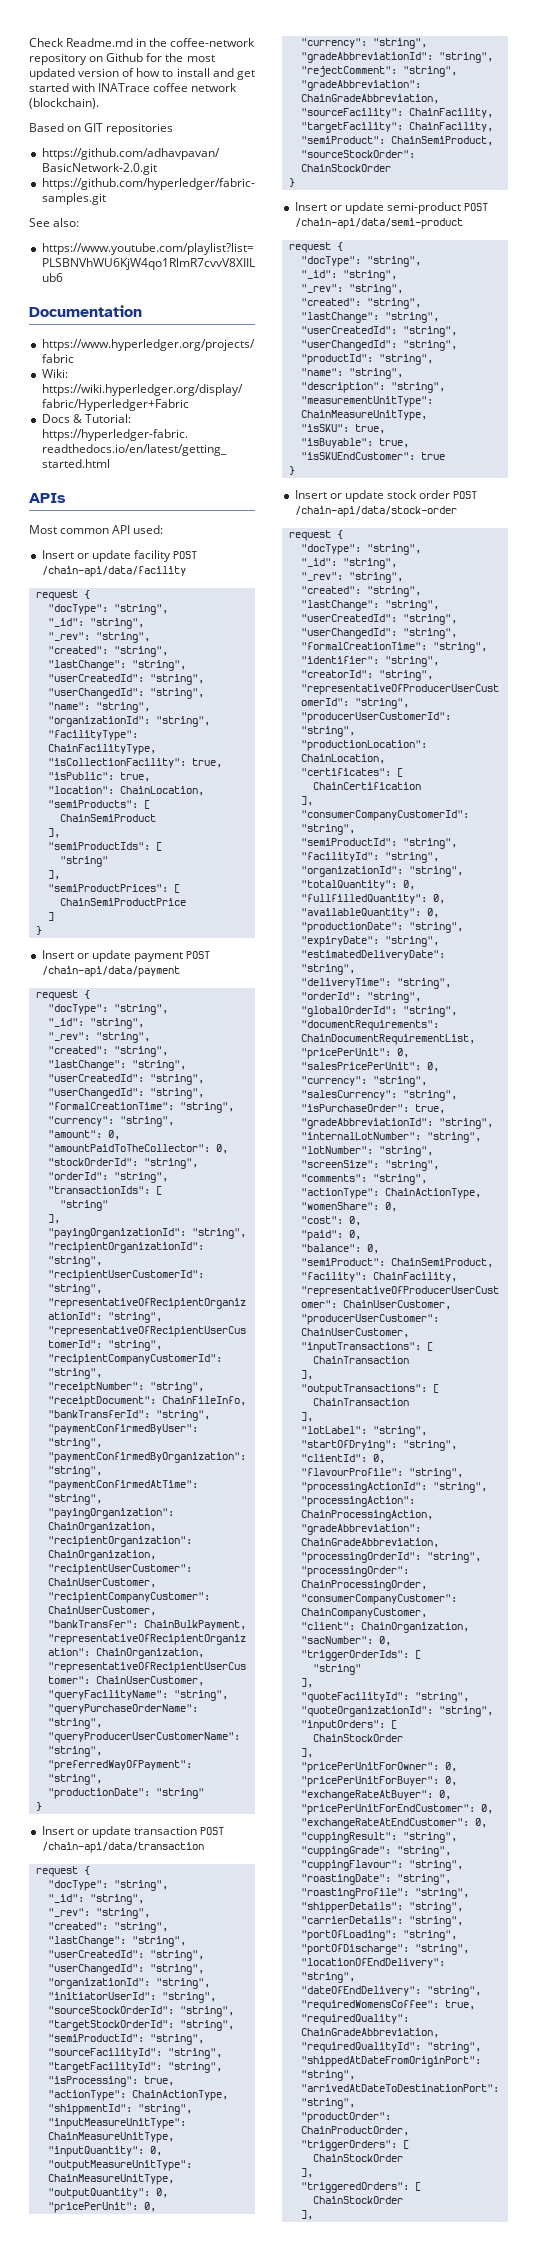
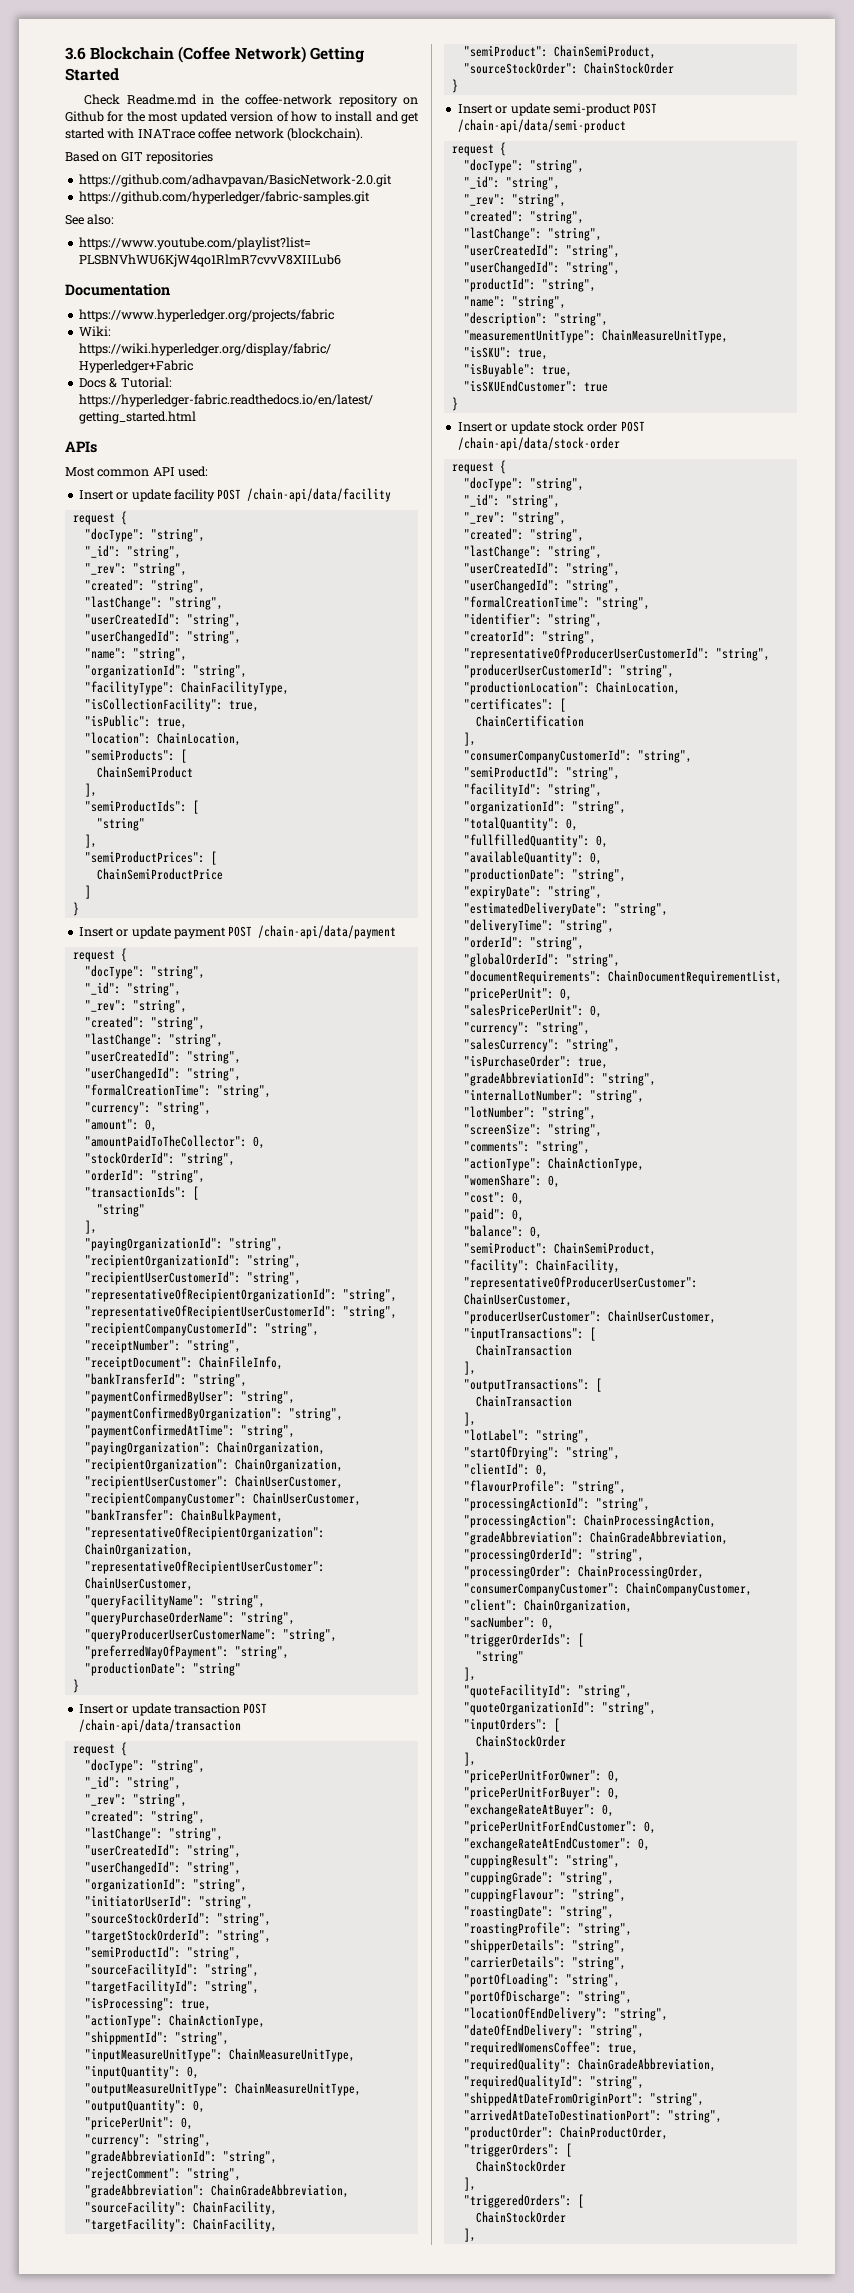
(29, 42) none -> [65,46,364,63] [65,68,119,81] 3.6 Blockchain (Coffee Network) Getting Started //

